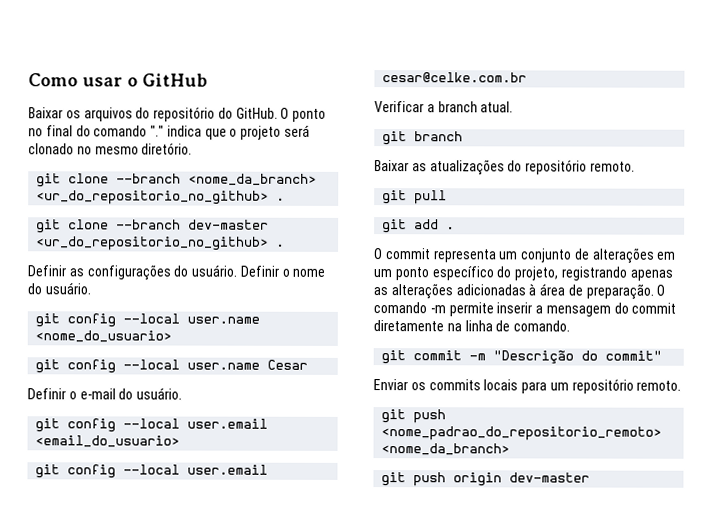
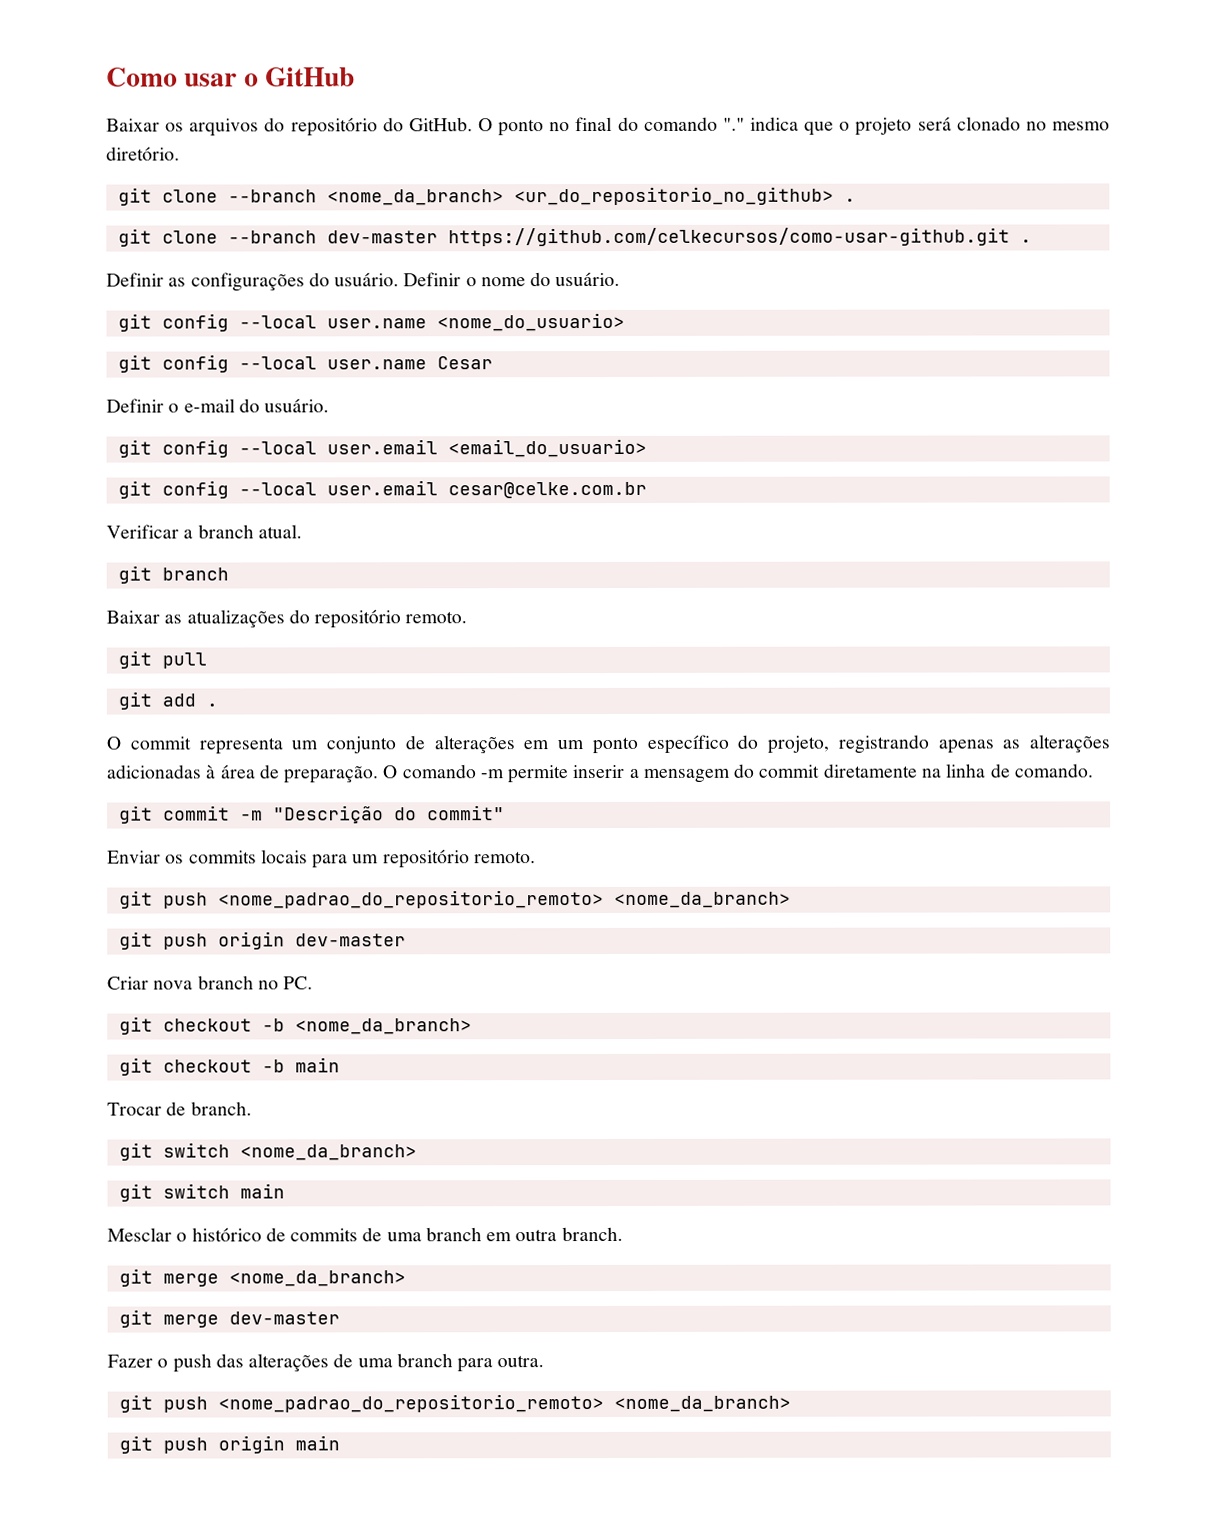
[36,236,270,251] <ur_do_repositorio_no_github> -> [447,227,1010,247] https://github.com/celkecursos/como-usar-github.git
(591, 477) none -> [107,975,314,990] [118,1016,472,1035] [118,1057,340,1076] [107,1101,252,1116] [118,1142,417,1161] [118,1183,285,1202] [107,1226,623,1242] [118,1268,406,1287] [118,1309,340,1328] [107,1353,545,1373] [118,1394,791,1413] [118,1435,340,1454] // Criar nova branch no PC. // git checkout -b <nome_da_branch> // git checkout -b main // Trocar de branch. // git switch <nome_da_branch> // git switch main // Mesclar o histórico de commits de uma branch em outra branch. // git merge <nome_da_branch> // git merge dev-master // Fazer o push das alterações de uma branch para outra. // git push <nome_padrao_do_repositorio_remoto> <nome_da_branch> // git push origin main

